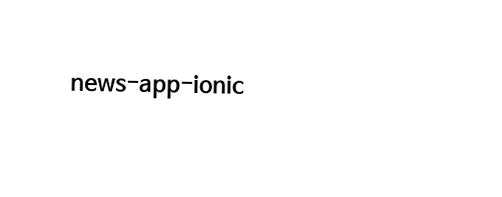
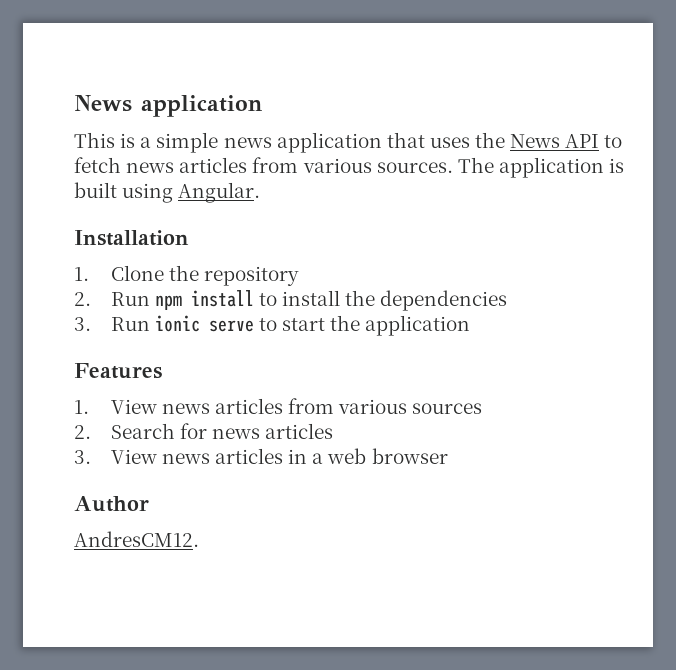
[70,72,245,100] news-app-ionic -> [74,95,263,117] [74,132,623,153] [74,157,625,178] [74,182,261,203] [74,230,189,246] [74,265,299,286] [74,290,508,311] [74,315,471,336] [74,363,162,379] [74,398,483,414] [74,423,334,439] [74,448,448,464] [74,496,149,512] [74,531,199,547] News application // This is a simple news application that uses the News API to fetch news articles from various sources. The application is built using Angular. // Installation // 1. Clone the repository // 2. Run npm install to install the dependencies // 3. Run ionic serve to start the application // Features // 1. View news articles from various sources // 2. Search for news articles // 3. View news articles in a web browser // Author // AndresCM12.

